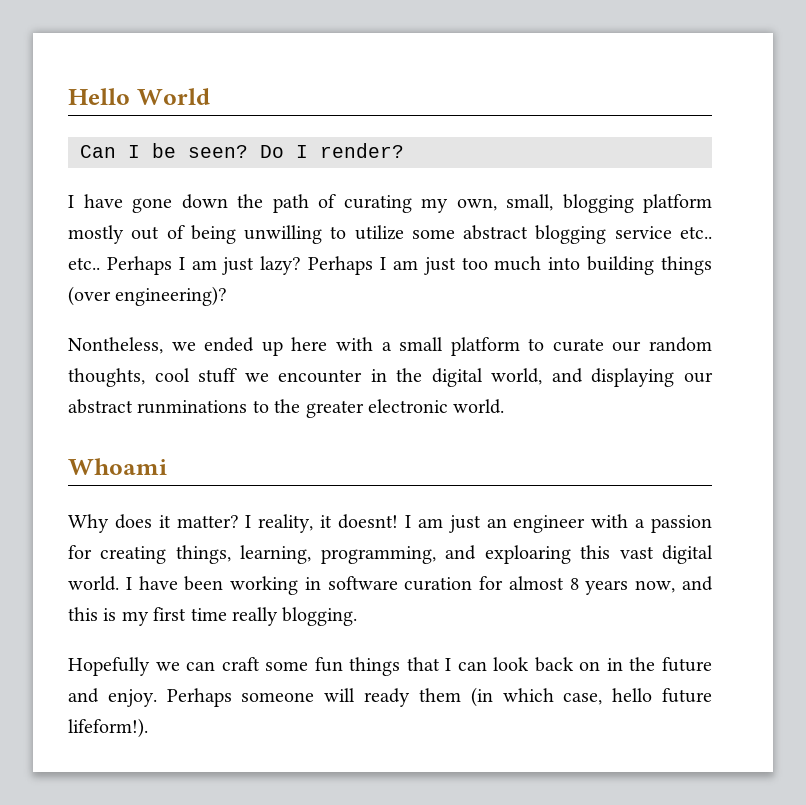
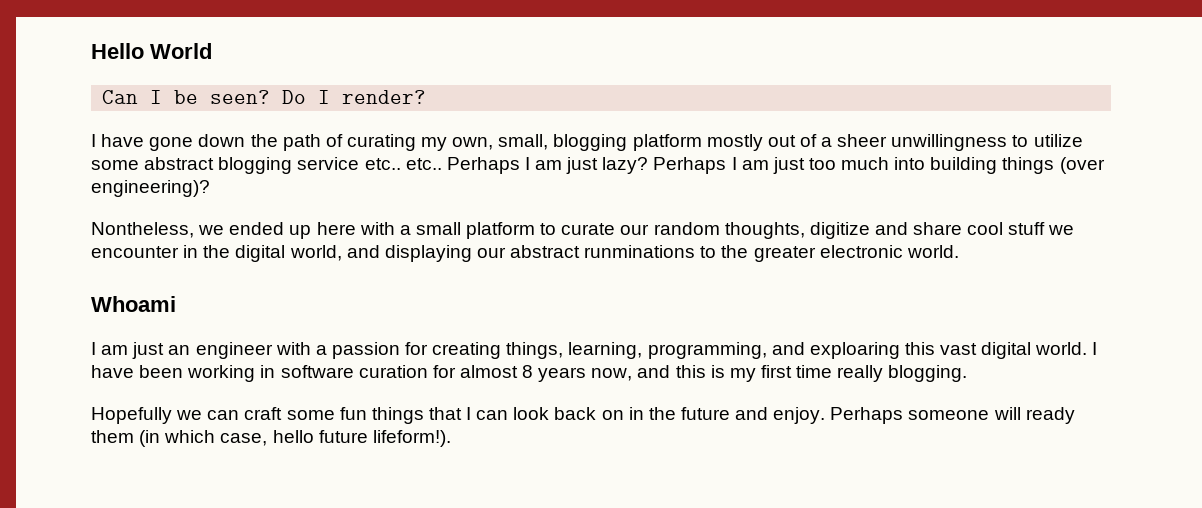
[190,225,323,244] being unwilling -> [821,134,1008,151] a sheer unwillingness
(145, 377) none -> [809,222,963,239] digitize and share
[68,514,399,533] Why does it matter? I reality, it doesnt! -> (176, 304) none

